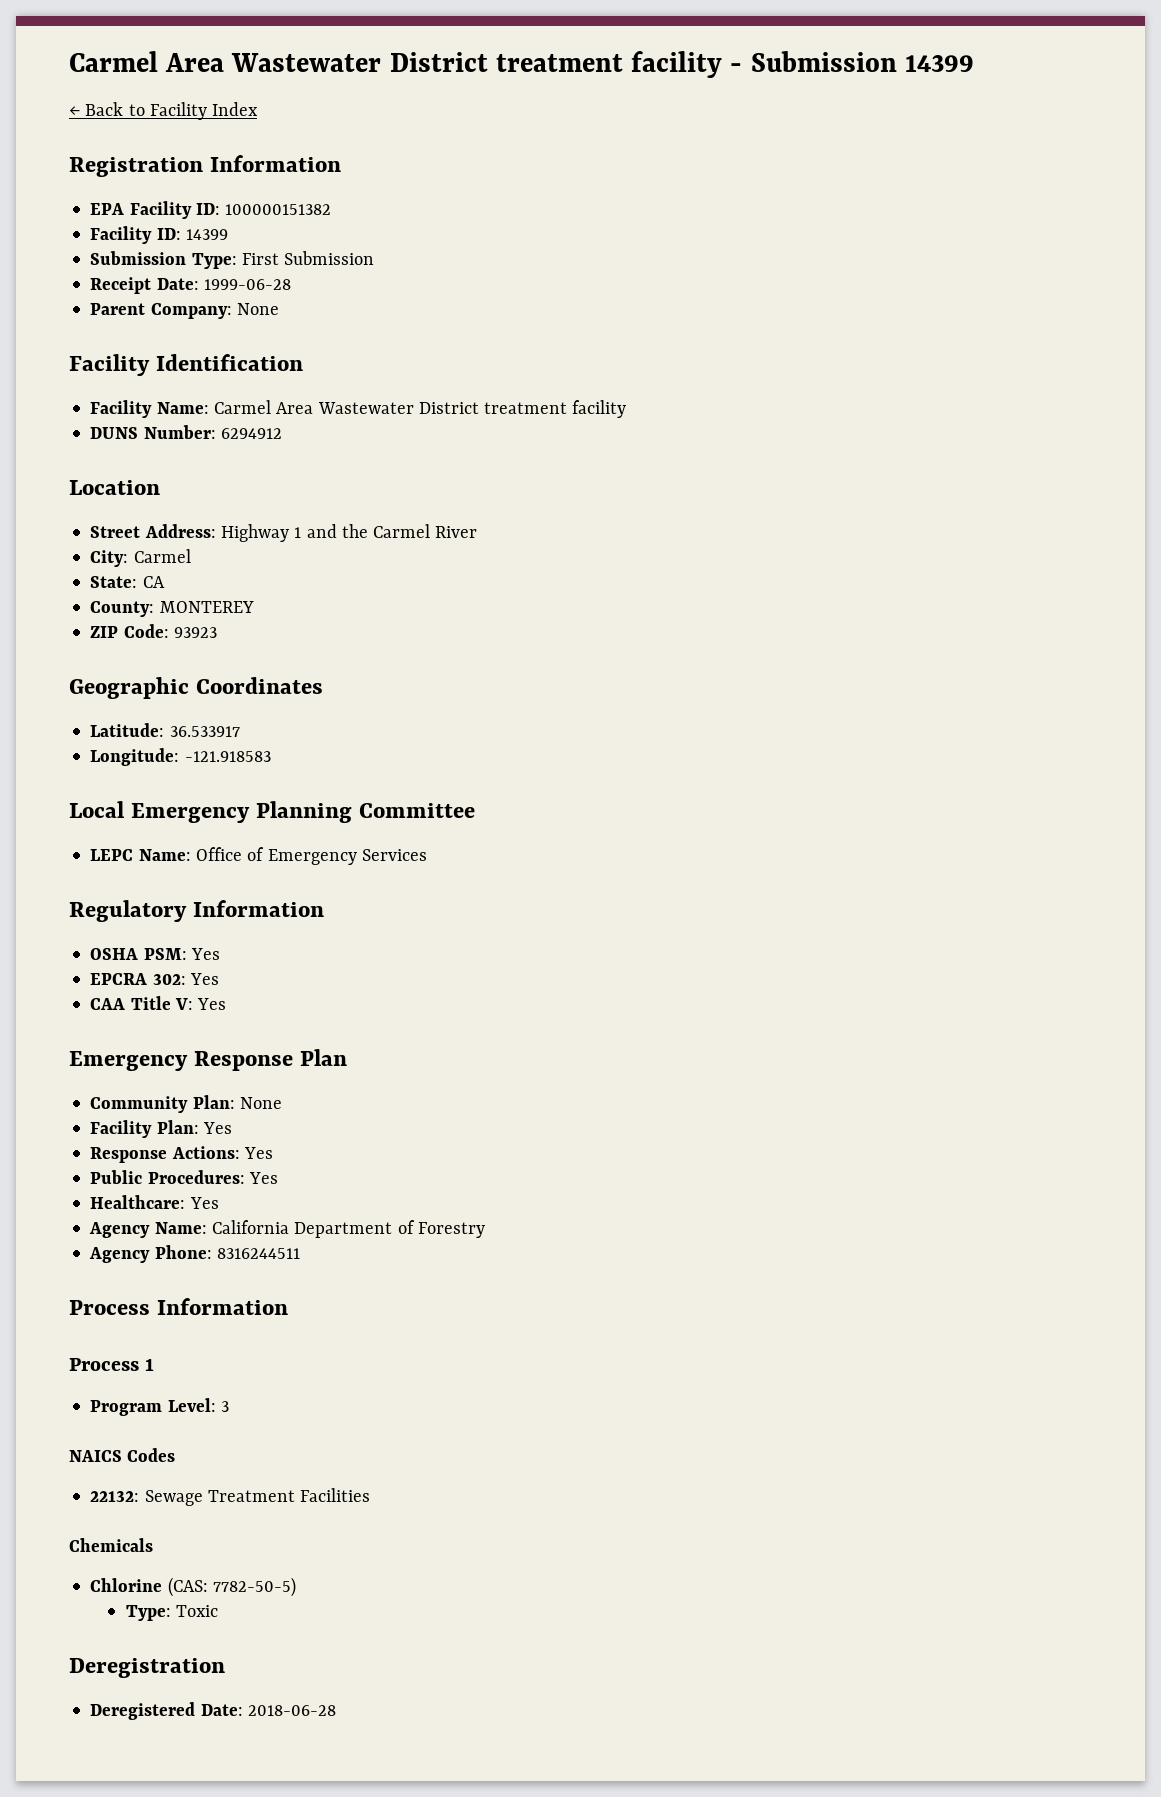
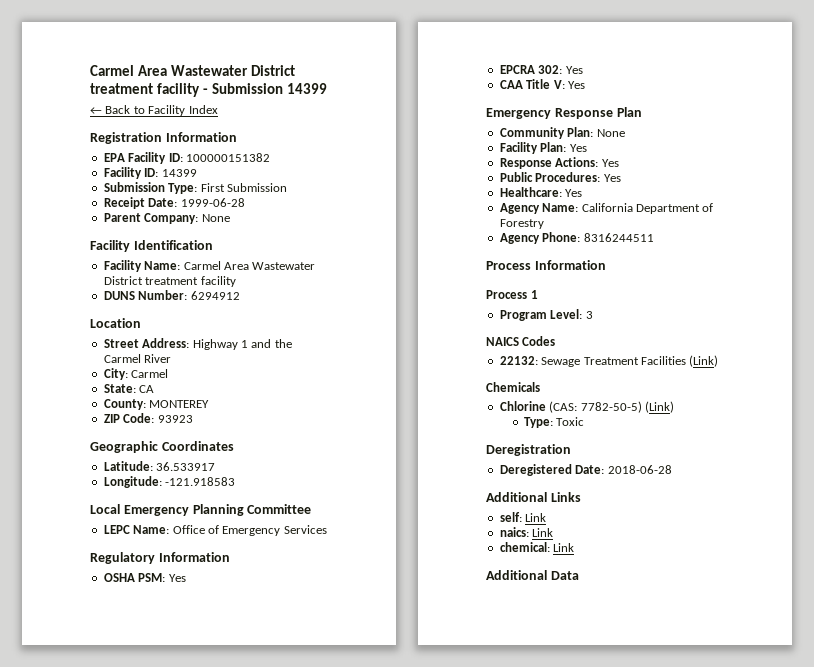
(371, 1495) none -> [689,355,719,367] (Link)
(296, 1587) none -> [644,401,674,413] (Link)
(336, 1710) none -> [486,492,581,502] [499,512,547,522] [499,527,554,537] [499,542,575,552] [486,570,579,580] // Additional Links // self: Link // naics: Link // chemical: Link // Additional Data

